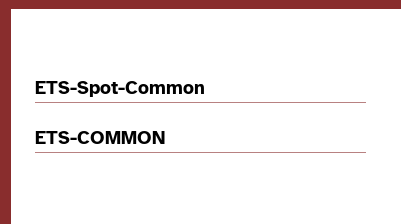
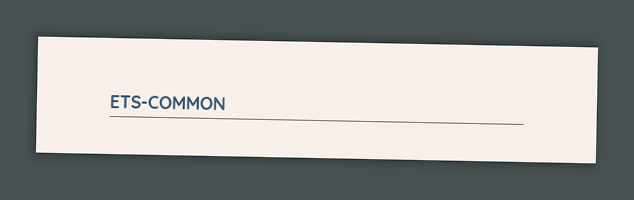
[35,81,205,97] ETS-Spot-Common // -> (109, 102) none

